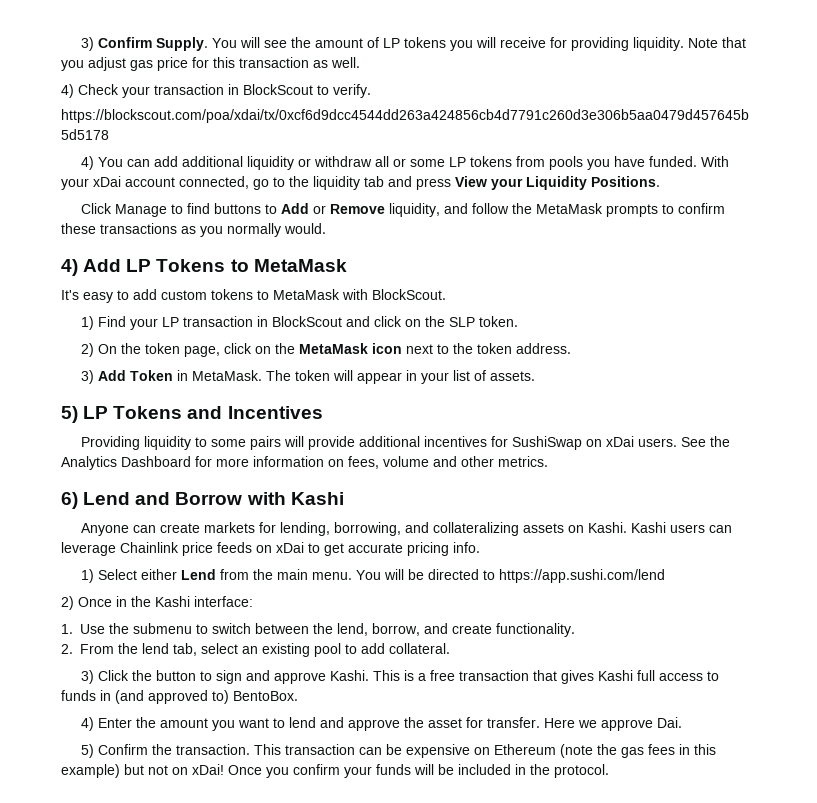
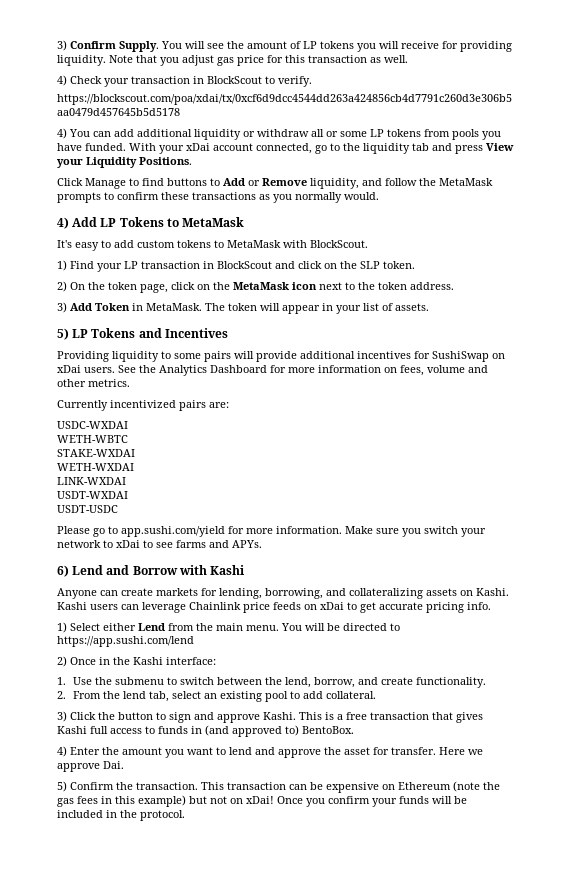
(548, 461) none -> [57,400,229,411] [57,421,128,429] [57,435,128,443] [57,449,135,457] [57,463,134,471] [57,477,126,485] [57,491,128,499] [57,505,118,513] [57,526,486,537] [57,540,262,548] // Currently incentivized pairs are: // USDC-WXDAI // WETH-WBTC // STAKE-WXDAI // WETH-WXDAI // LINK-WXDAI // USDT-WXDAI // USDT-USDC // Please go to app.sushi.com/yield for more information. Make sure you switch your network to xDai to see farms and APYs.

